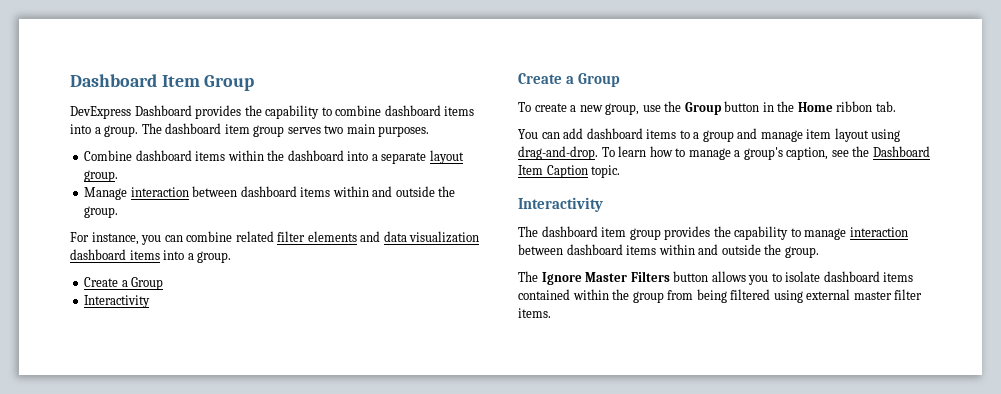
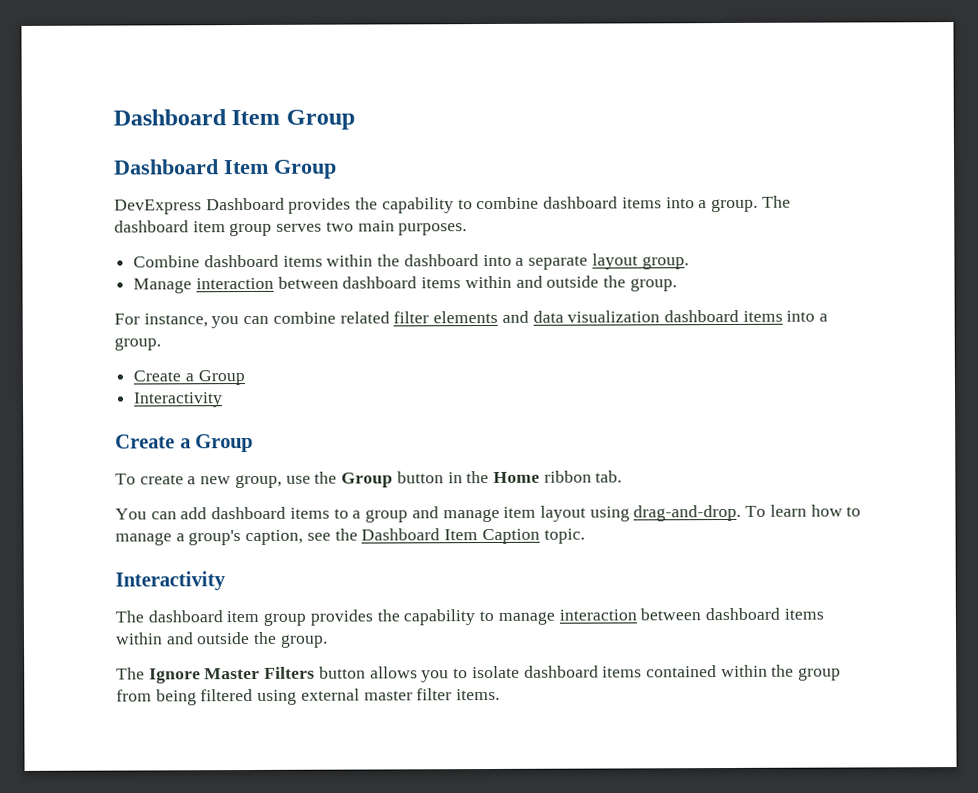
[70,74,255,91] Dashboard Item Group -> [113,109,355,130] [114,159,337,179] Dashboard Item Group // Dashboard Item Group

